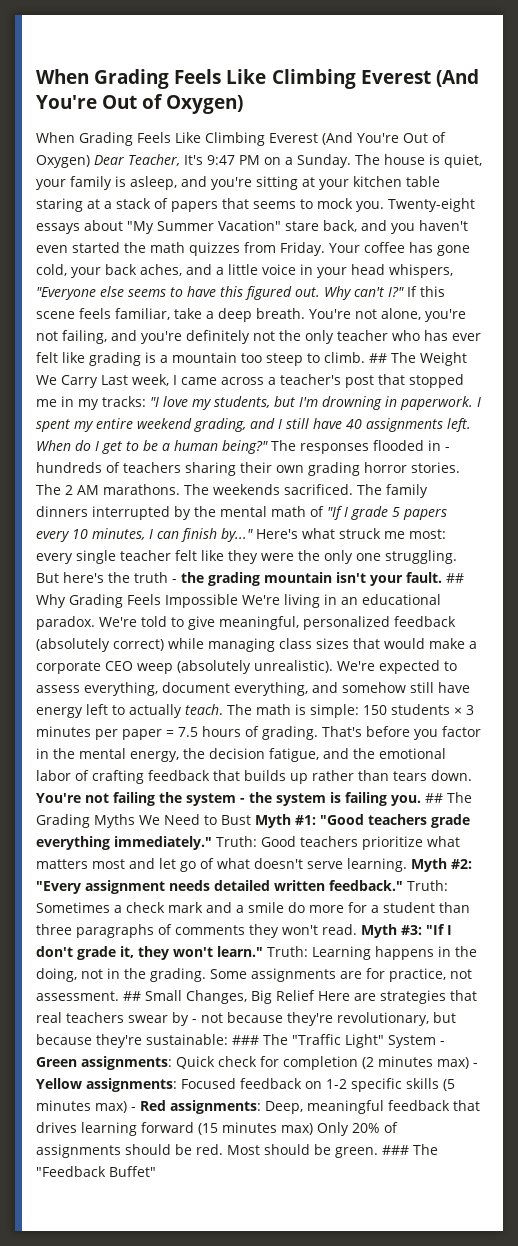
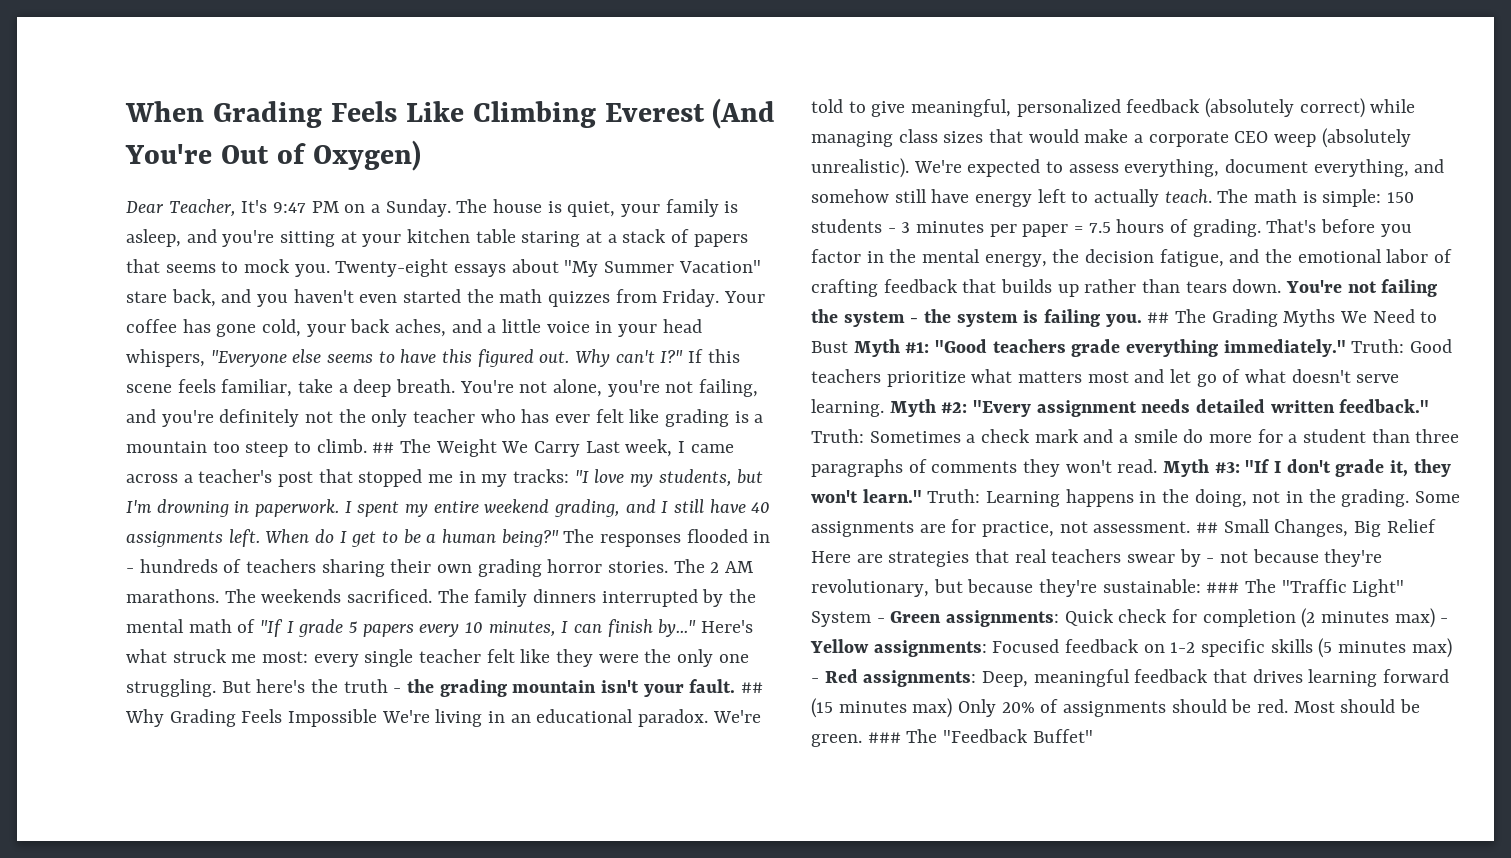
[36,132,446,146] [36,155,90,168] When Grading Feels Like Climbing Everest (And You're Out of Oxygen) -> (421, 155) none
[454,707,462,715] × -> [887,228,896,233] -

